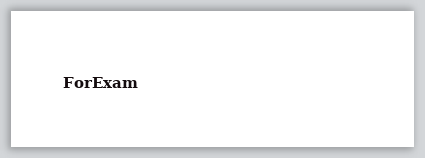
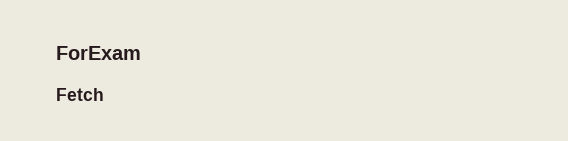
(138, 82) none -> [56,88,104,101] // Fetch

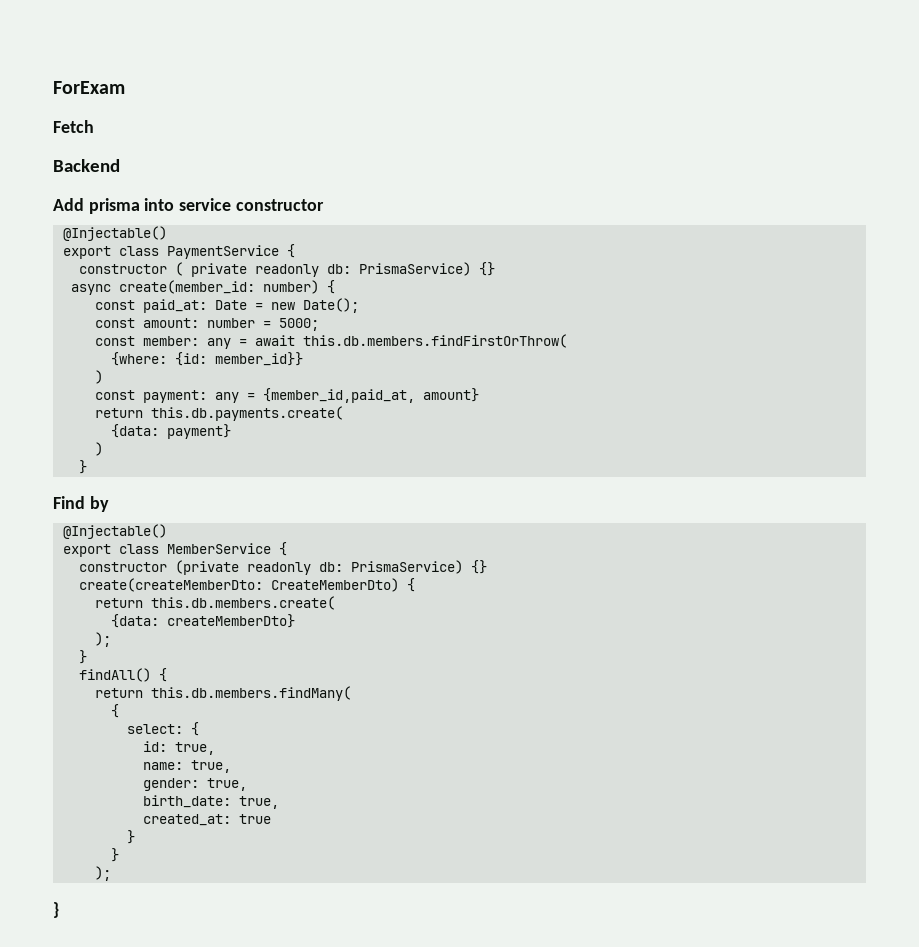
(104, 94) none -> [53,159,120,172] [53,198,324,214] [62,226,167,241] [62,244,295,259] [78,262,495,277] [70,280,335,295] [94,298,359,313] [94,318,319,331] [94,334,567,349] [110,352,303,366] [94,370,103,384] [94,388,479,403] [94,406,343,421] [110,424,231,439] [94,442,103,456] [78,460,87,474] [53,496,109,512] [62,524,167,539] [62,542,287,557] [78,560,487,575] [78,578,415,592] [94,596,335,610] [110,614,295,628] [94,632,111,647] [78,650,87,664] [78,668,167,682] [94,686,351,701] [110,704,119,718] [126,722,199,736] [142,741,215,755] [142,760,231,773] [142,778,247,791] [142,795,279,809] [142,814,271,826] [126,830,135,844] [110,848,119,862] [94,866,111,881] [53,902,59,918] // Backend // Add prisma into service constructor // @Injectable() // export class PaymentService { // constructor ( private readonly db: PrismaService) {} // async create(member_id: number) { // const paid_at: Date = new Date(); // const amount: number = 5000; // const member: any = await this.db.members.findFirstOrThrow( // {where: {id: member_id}} // ) // const payment: any = {member_id,paid_at, amount} // return this.db.payments.create( // {data: payment} // ) // } // Find by // @Injectable() // export class MemberService { // constructor (private readonly db: PrismaService) {} // create(createMemberDto: CreateMemberDto) { // return this.db.members.create( // {data: createMemberDto} // ); // } // findAll() { // return this.db.members.findMany( // { // select: { // id: true, // name: true, // gender: true, // birth_date: true, // created_at: true // } // } // ); // }

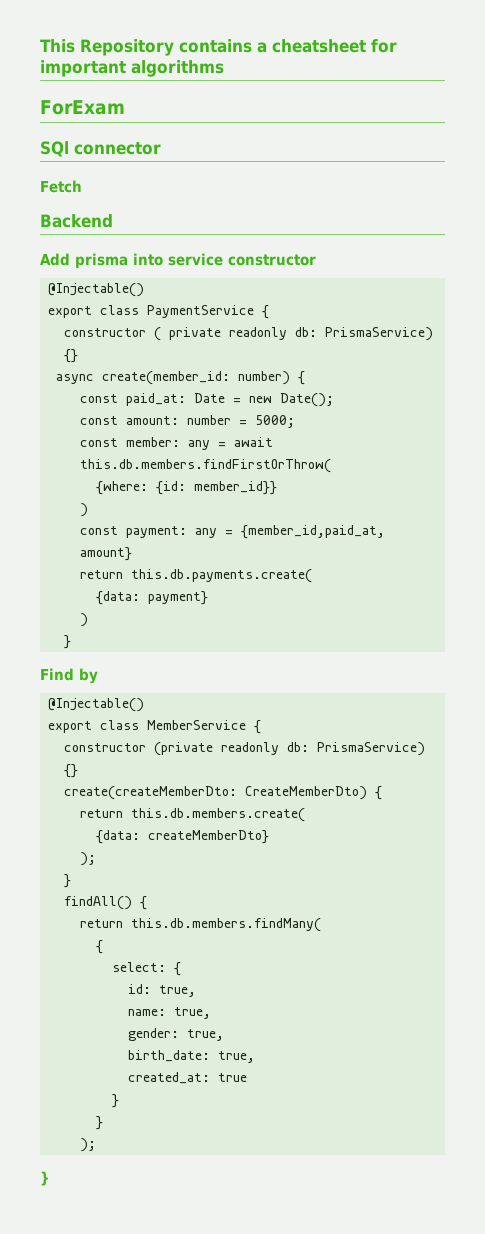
(53, 87) none -> [40,39,397,56] [40,60,224,77] This Repository contains a cheatsheet for important algorithms //
(125, 87) none -> [40,141,161,157] // SQl connector

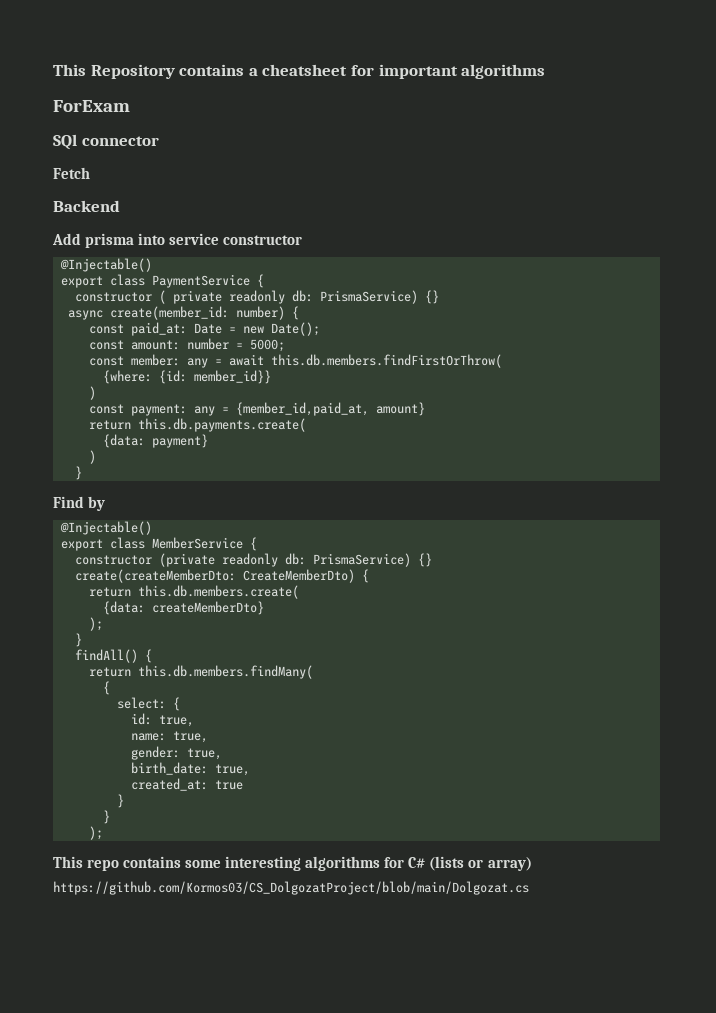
[40,1171,50,1186] } -> [53,856,532,871] [53,881,529,895] This repo contains some interesting algorithms for C# (lists or array) // https://github.com/Kormos03/CS_DolgozatProject/blob/main/Dolgozat.cs

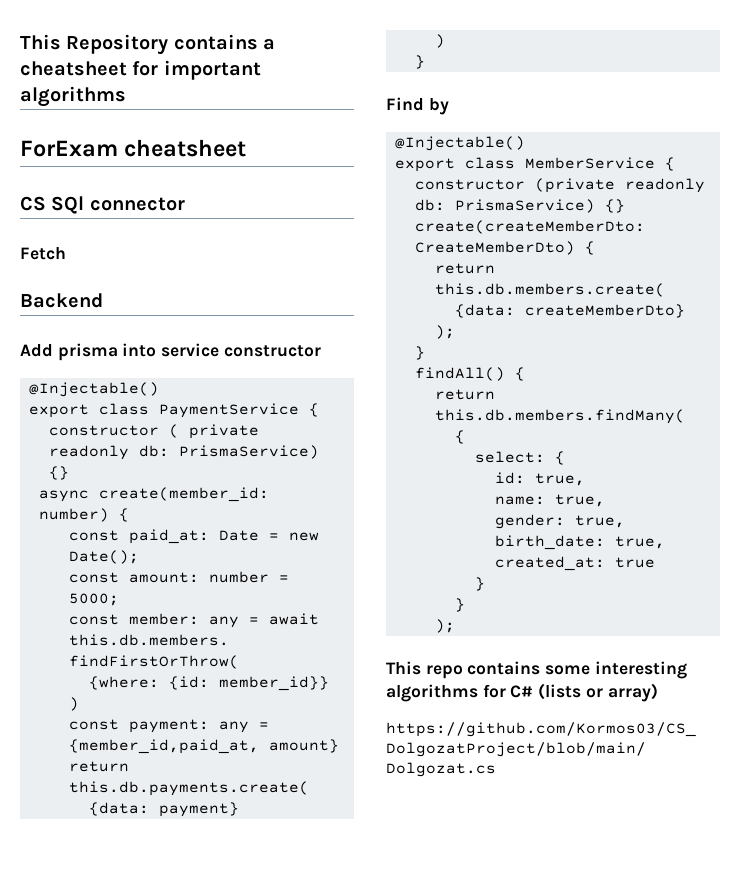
(130, 106) // -> [124,139,247,157] [20,196,46,211] cheatsheet // CS

